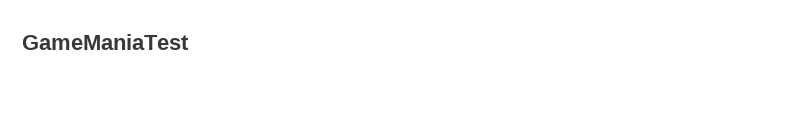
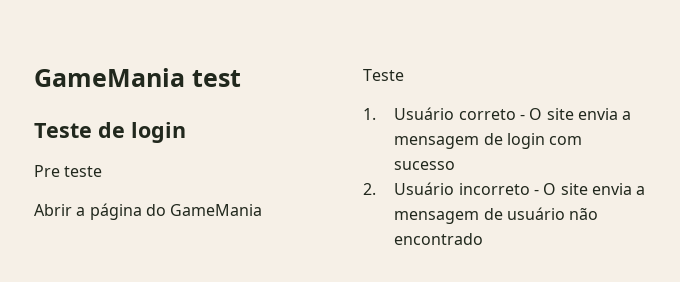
[22,34,189,50] GameManiaTest -> [34,68,241,87] [34,122,186,143] [34,165,103,177] [34,203,263,220] [363,69,404,81] [363,107,632,120] [394,133,583,149] [394,161,456,170] [363,182,646,195] [394,207,599,224] [394,233,484,245] GameMania test // Teste de login // Pre teste // Abrir a página do GameMania // Teste // 1. Usuário correto - O site envia a mensagem de login com sucesso // 2. Usuário incorreto - O site envia a mensagem de usuário não encontrado

